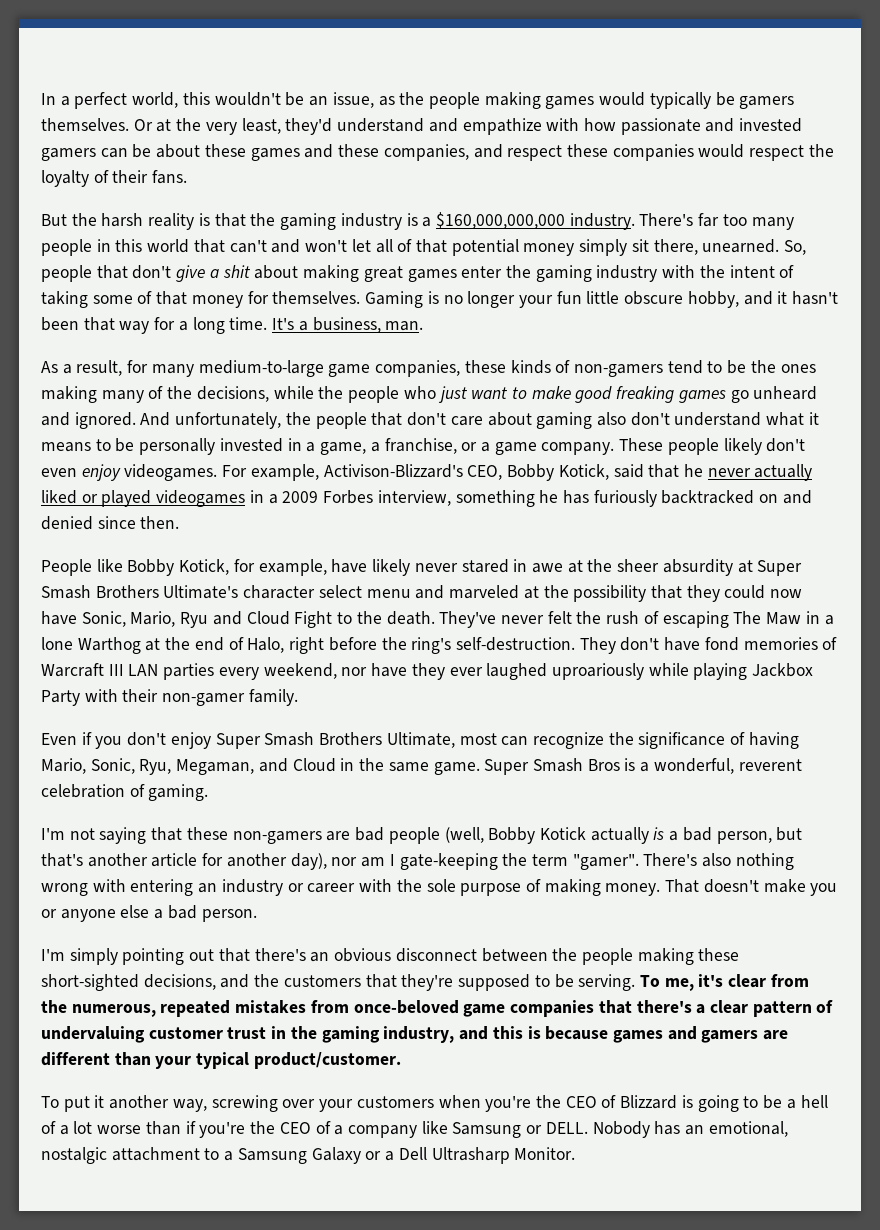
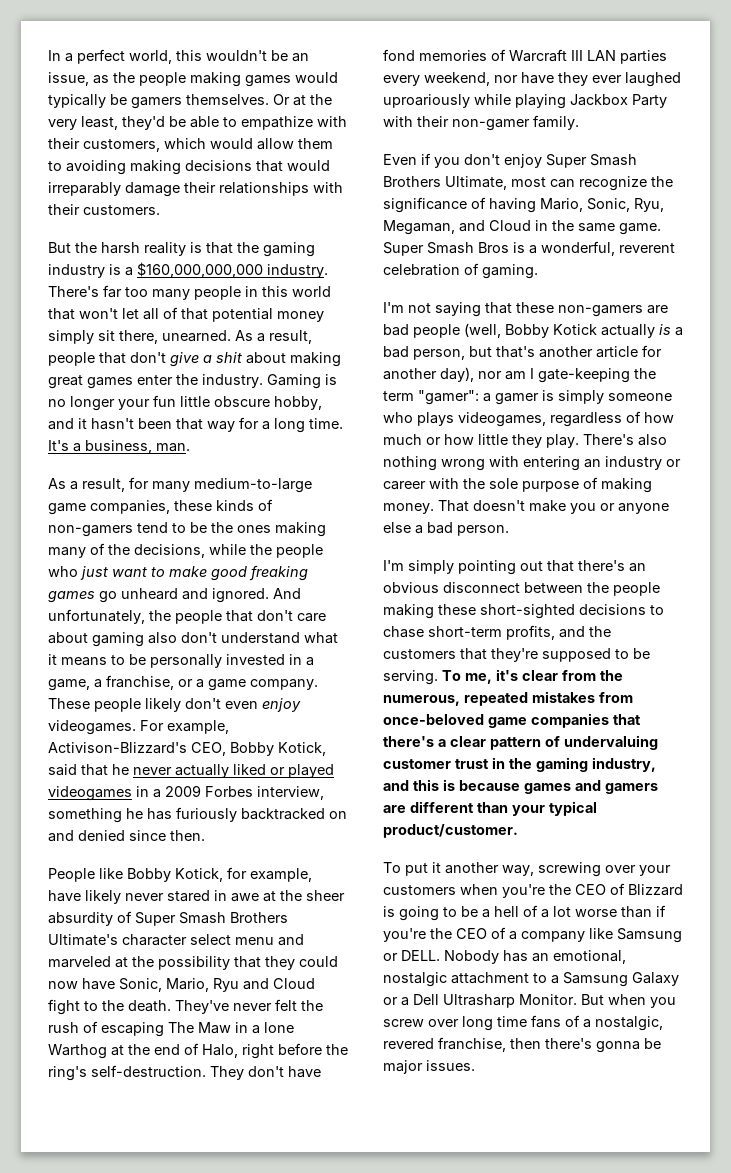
[337,118,803,135] [41,144,834,161] [41,170,188,187] understand and empathize with how passionate and invested gamers can be about these games and these companies, and respect these companies would respect the loyalty of their fans. -> [169,116,347,130] [48,138,333,152] [48,160,330,175] [48,182,343,197] [48,204,160,215] be able to empathize with their customers, which would allow them to avoiding making decisions that would irreparably damage their relationships with their customers.
[229,239,301,253] can't and -> (75, 314) none
[784,240,807,255] So, -> [235,330,312,344] As a result,
[535,265,795,282] [41,291,361,308] gaming industry with the intent of taking some of that money for themselves. -> [202,374,263,388] industry.
[737,560,753,573] at -> [117,911,132,923] of
[294,611,333,628] Fight -> [48,999,80,1015] fight
[572,854,639,870] "gamer". -> [418,390,672,405] [383,411,674,427] [383,434,579,448] "gamer": a gamer is simply someone who plays videogames, regardless of how much or how little they play.
[143,974,216,990] decisions, -> [579,604,664,615] [383,625,555,640] decisions to chase short-term profits,
(576, 1153) none -> [581,994,676,1008] [383,1015,663,1031] [383,1037,661,1053] [383,1060,475,1074] But when you screw over long time fans of a nostalgic, revered franchise, then there's gonna be major issues.

